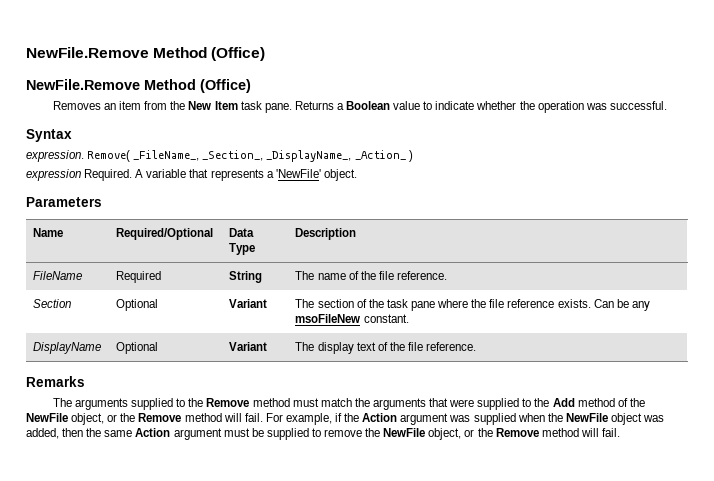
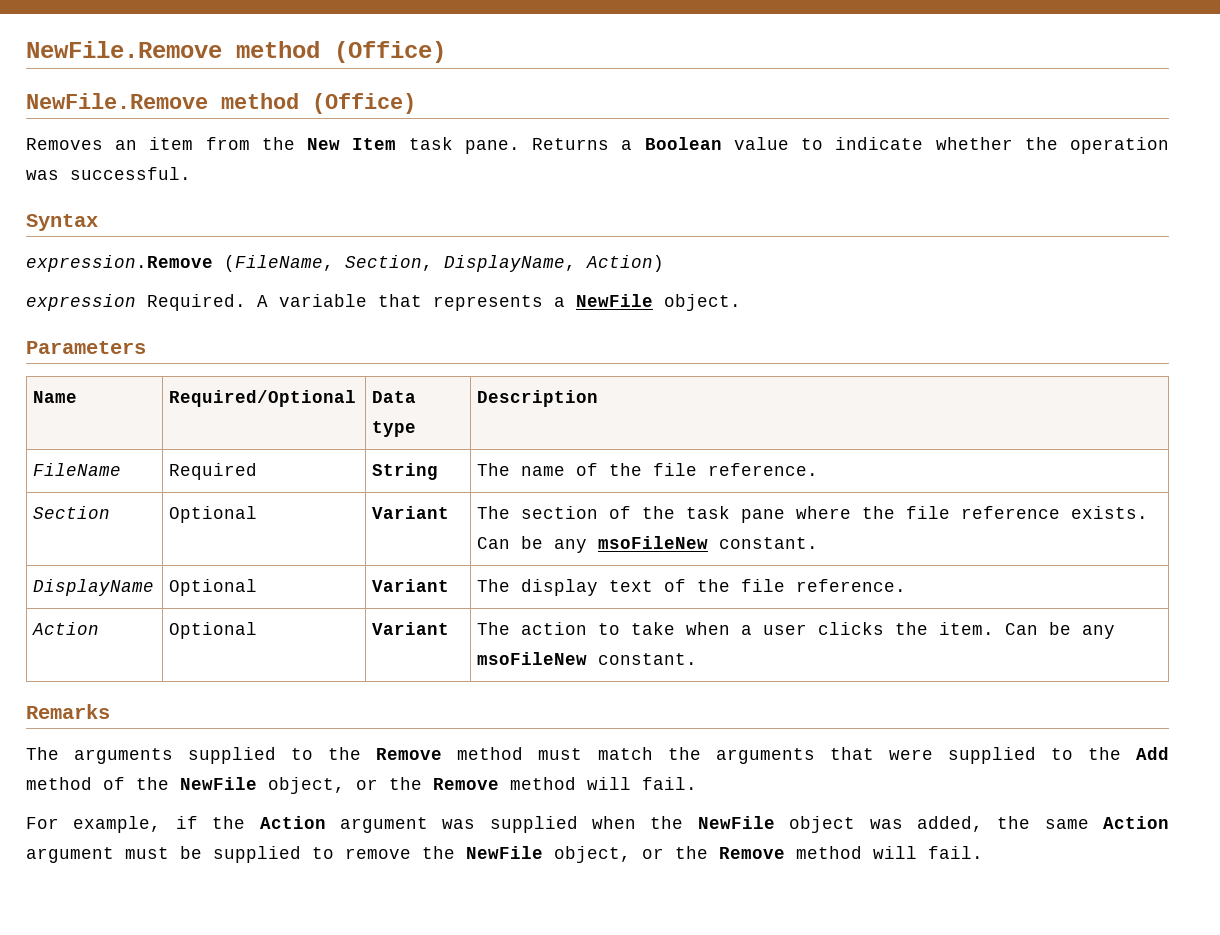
[26,47,208,58] NewFile.Remove Method -> [26,41,320,58] NewFile.Remove method
[144,79,196,90] Method -> [221,93,299,109] method
[26,150,413,162] expression. Remove( _FileName_, _Section_, _DisplayName_, _Action_ ) -> [26,255,664,272] expression.Remove (FileName, Section, DisplayName, Action)
[275,169,321,178] 'NewFile' -> [576,294,653,307] NewFile
[229,243,256,255] Type -> [372,421,417,437] type
(477, 346) none -> [32,622,100,635] [169,622,258,639] [372,622,450,635] [477,622,1116,639] [477,652,698,665] // Action | Optional | Variant | The action to take when a user clicks the item. Can be any msoFileNew constant.
(263, 417) none -> (697, 783) //
[62,428,84,437] then -> (983, 824) none

